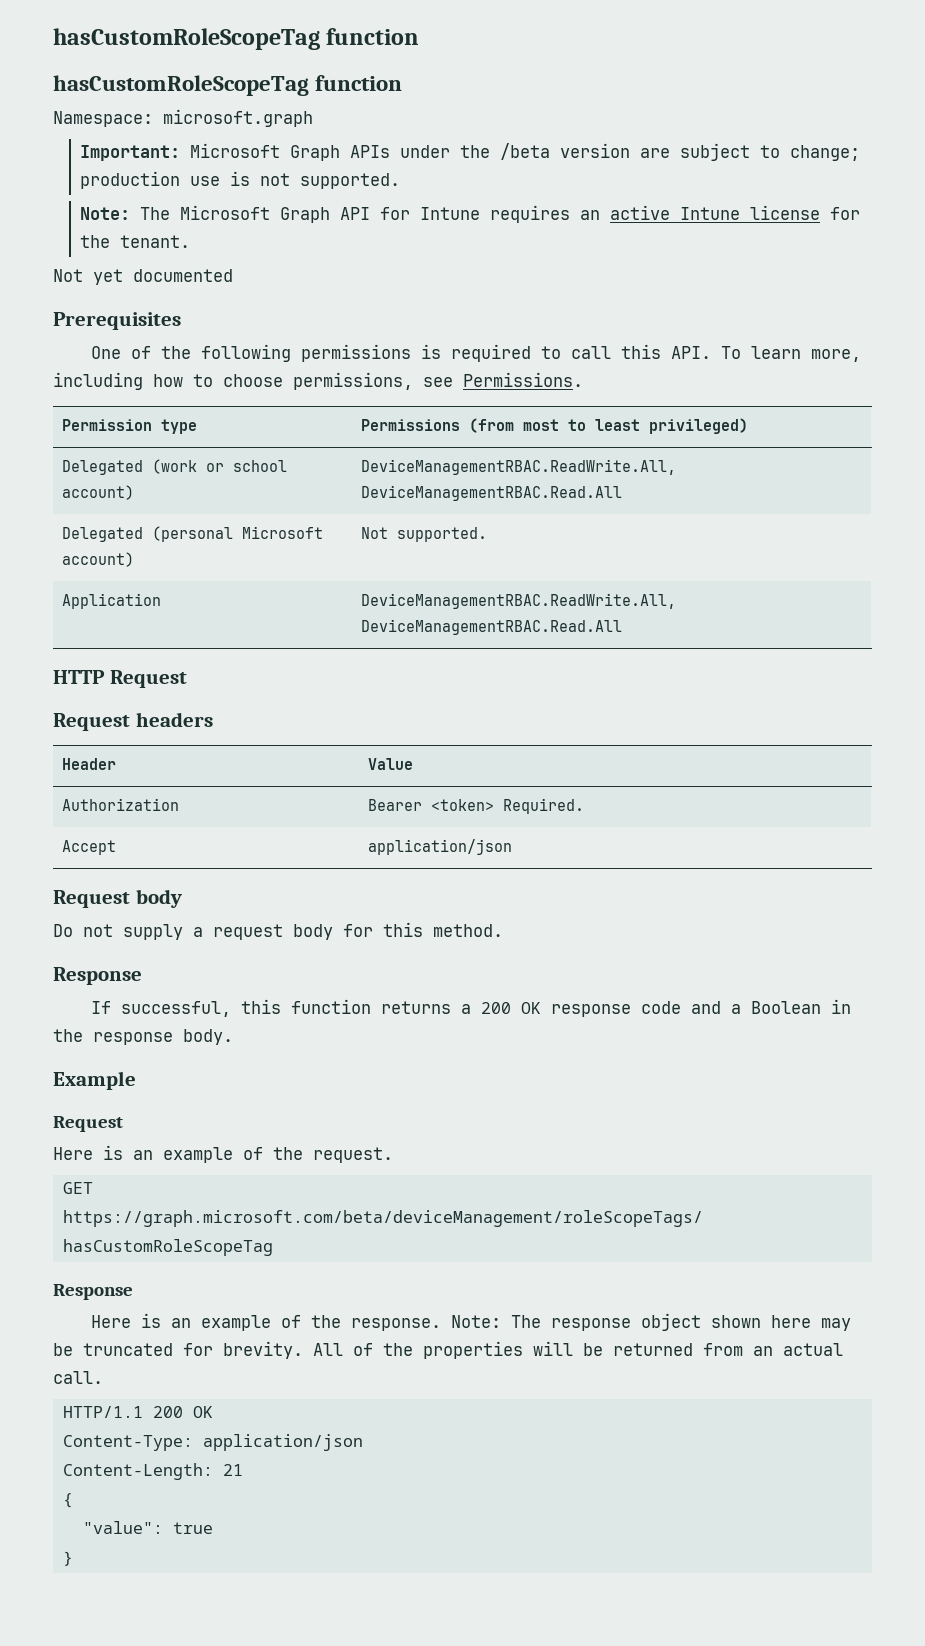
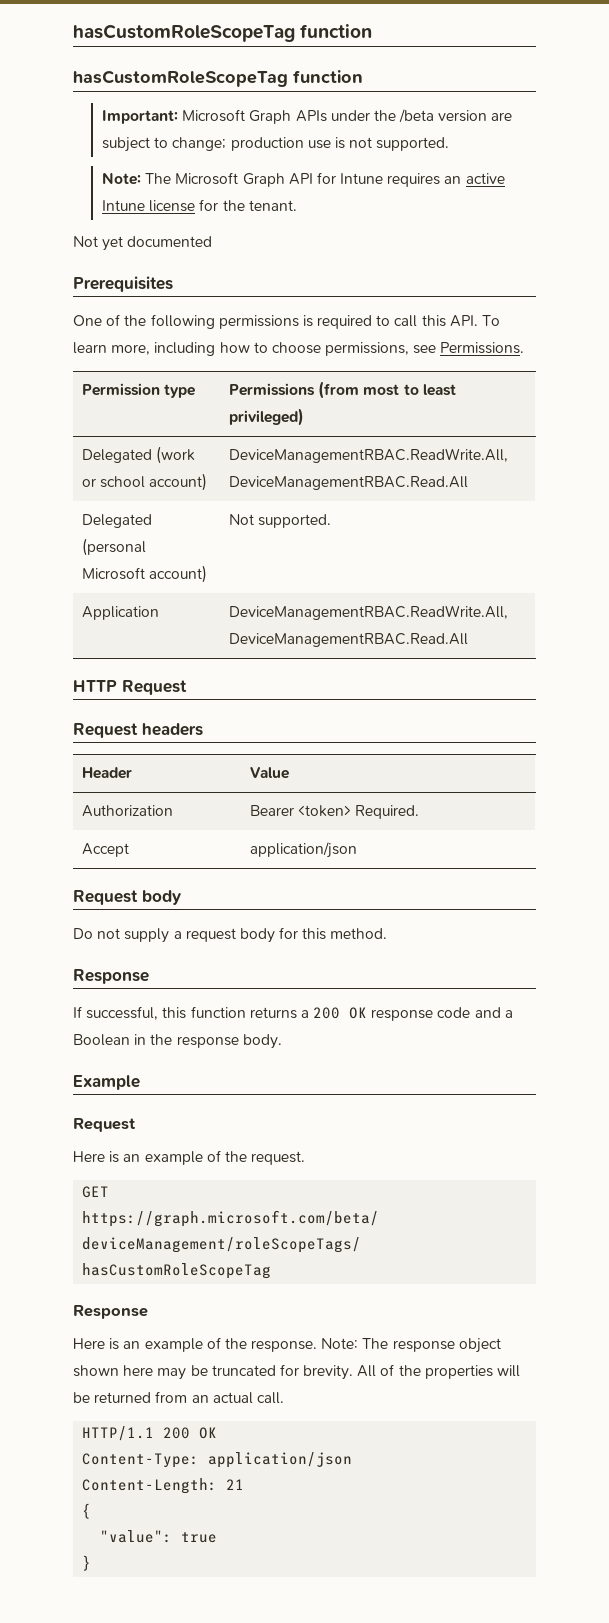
[53,109,313,127] // Namespace: microsoft.graph -> (363, 76) none

